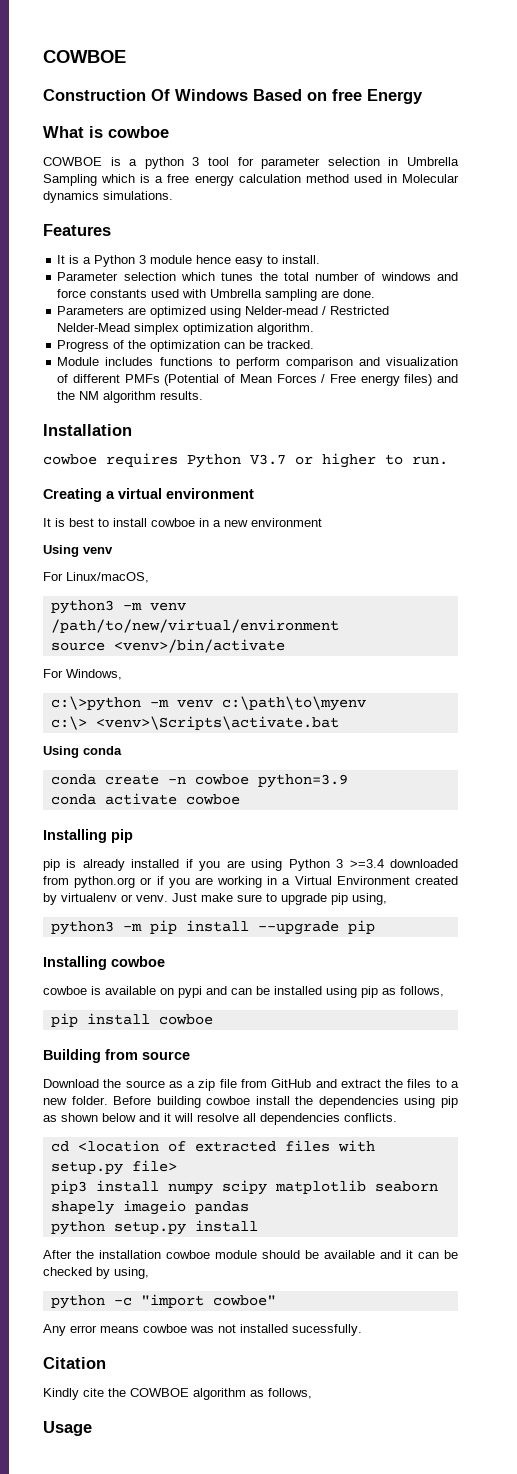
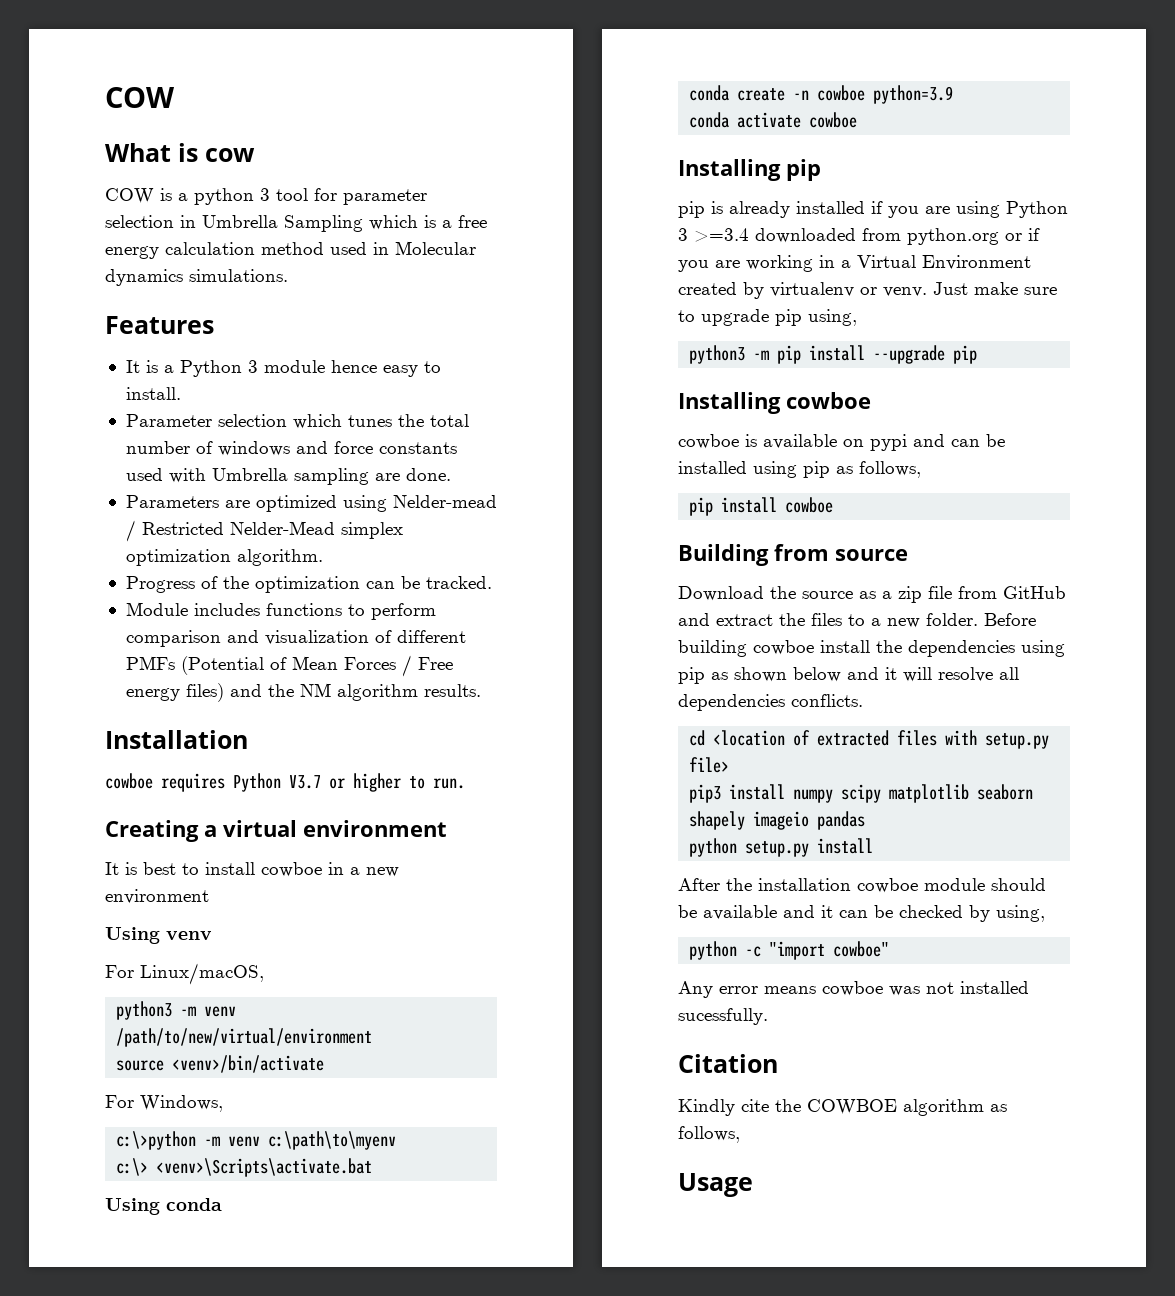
[43,50,126,63] [43,89,423,104] COWBOE // Construction Of Windows Based on free Energy -> [105,87,175,108] COW
[108,126,169,138] [43,157,102,166] cowboe // COWBOE -> [205,148,255,162] [105,188,154,204] cow // COW

